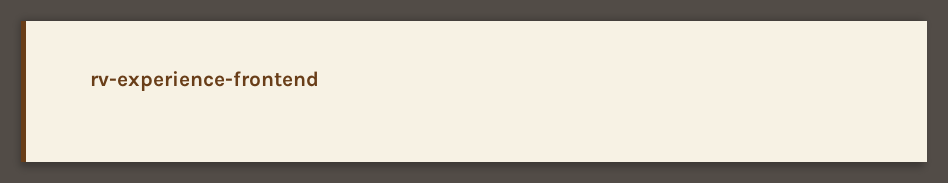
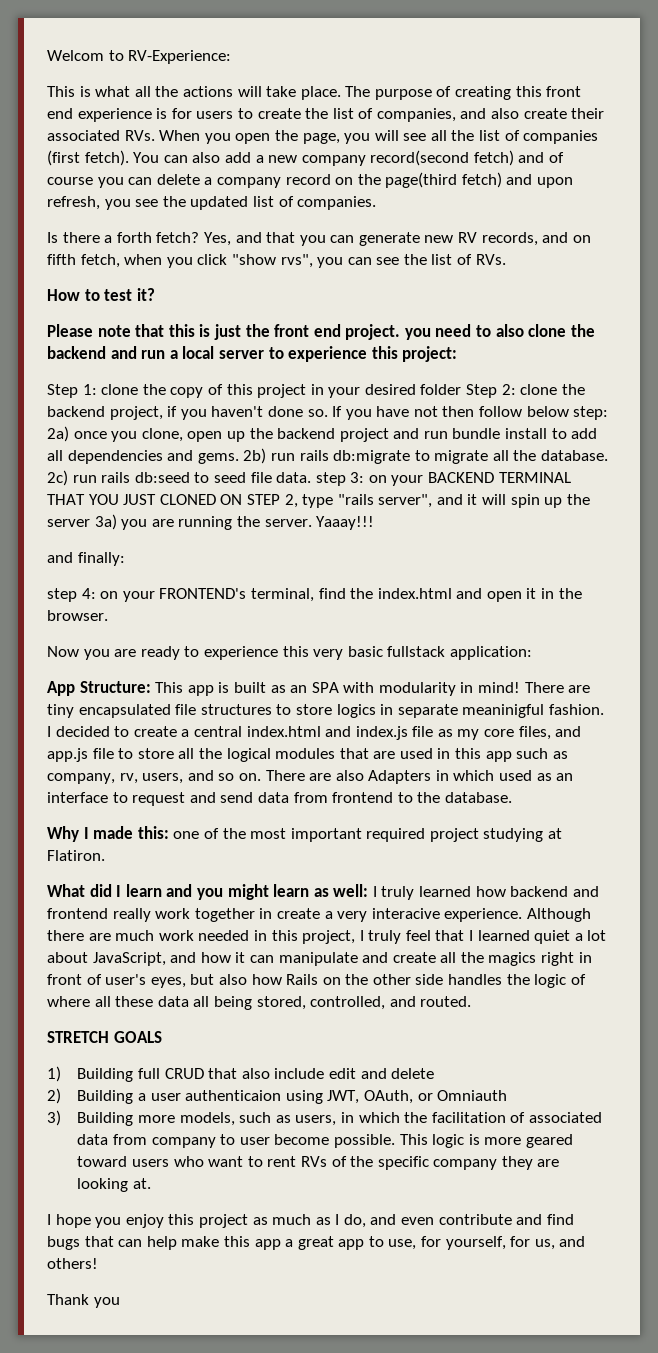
[90,71,319,91] rv-experience-frontend -> [47,50,232,64] [47,86,582,100] [47,108,605,122] [47,130,599,144] [47,150,565,166] [47,172,574,188] [47,196,377,210] [47,232,591,246] [47,254,506,268] [47,288,155,301] [47,324,595,340] [47,346,458,362] [47,384,585,398] [47,406,609,420] [47,426,598,442] [47,448,609,464] [47,470,571,486] [47,494,590,508] [47,514,375,530] [47,552,125,566] [47,588,582,602] [47,610,108,621] [47,646,532,660] [47,681,591,696] [47,704,604,718] [47,726,582,740] [47,748,568,762] [47,770,574,784] [47,792,512,806] [47,826,563,842] [47,850,105,861] [47,884,599,900] [47,908,591,922] [47,930,607,944] [47,952,592,966] [47,974,586,988] [47,996,472,1010] [47,1031,162,1043] [47,1066,435,1082] [47,1088,508,1104] [47,1110,602,1126] [77,1134,573,1148] [77,1156,560,1170] [77,1178,151,1192] [47,1214,574,1228] [47,1236,586,1250] [47,1258,98,1269] [47,1294,120,1308] Welcom to RV-Experience: // This is what all the actions will take place. The purpose of creating this front end experience is for users to create the list of companies, and also create their associated RVs. When you open the page, you will see all the list of companies (first fetch). You can also add a new company record(second fetch) and of course you can delete a company record on the page(third fetch) and upon refresh, you see the updated list of companies. // Is there a forth fetch? Yes, and that you can generate new RV records, and on fifth fetch, when you click "show rvs", you can see the list of RVs. // How to test it? // Please note that this is just the front end project. you need to also clone the backend and run a local server to experience this project: // Step 1: clone the copy of this project in your desired folder Step 2: clone the backend project, if you haven't done so. If you have not then follow below step: 2a) once you clone, open up the backend project and run bundle install to add all dependencies and gems. 2b) run rails db:migrate to migrate all the database. 2c) run rails db:seed to seed file data. step 3: on your BACKEND TERMINAL THAT YOU JUST CLONED ON STEP 2, type "rails server", and it will spin up the server 3a) you are running the server. Yaaay!!! // and finally: // step 4: on your FRONTEND's terminal, find the index.html and open it in the browser. // Now you are ready to experience this very basic fullstack application: // App Structure: This app is built as an SPA with modularity in mind! There are tiny encapsulated file structures to store logics in separate meaninigful fashion. I decided to create a central index.html and index.js file as my core files, and app.js file to store all the logical modules that are used in this app such as company, rv, users, and so on. There are also Adapters in which used as an interface to request and send data from frontend to the database. // Why I made this: one of the most important required project studying at Flatiron. // What did I learn and you might learn as well: I truly learned how backend and frontend really work together in create a very interacive experience. Although there are much work needed in this project, I truly feel that I learned quiet a lot about JavaScript, and how it can manipulate and create all the magics right in front of user's eyes, but also how Rails on the other side handles the logic of where all these data all being stored, controlled, and routed. // STRETCH GOALS // 1) Building full CRUD that also include edit and delete // 2) Building a user authenticaion using JWT, OAuth, or Omniauth // 3) Building more models, such as users, in which the facilitation of associated data from company to user become possible. This logic is more geared toward users who want to rent RVs of the specific company they are looking at. // I hope you enjoy this project as much as I do, and even contribute and find bugs that can help make this app a great app to use, for yourself, for us, and others! // Thank you

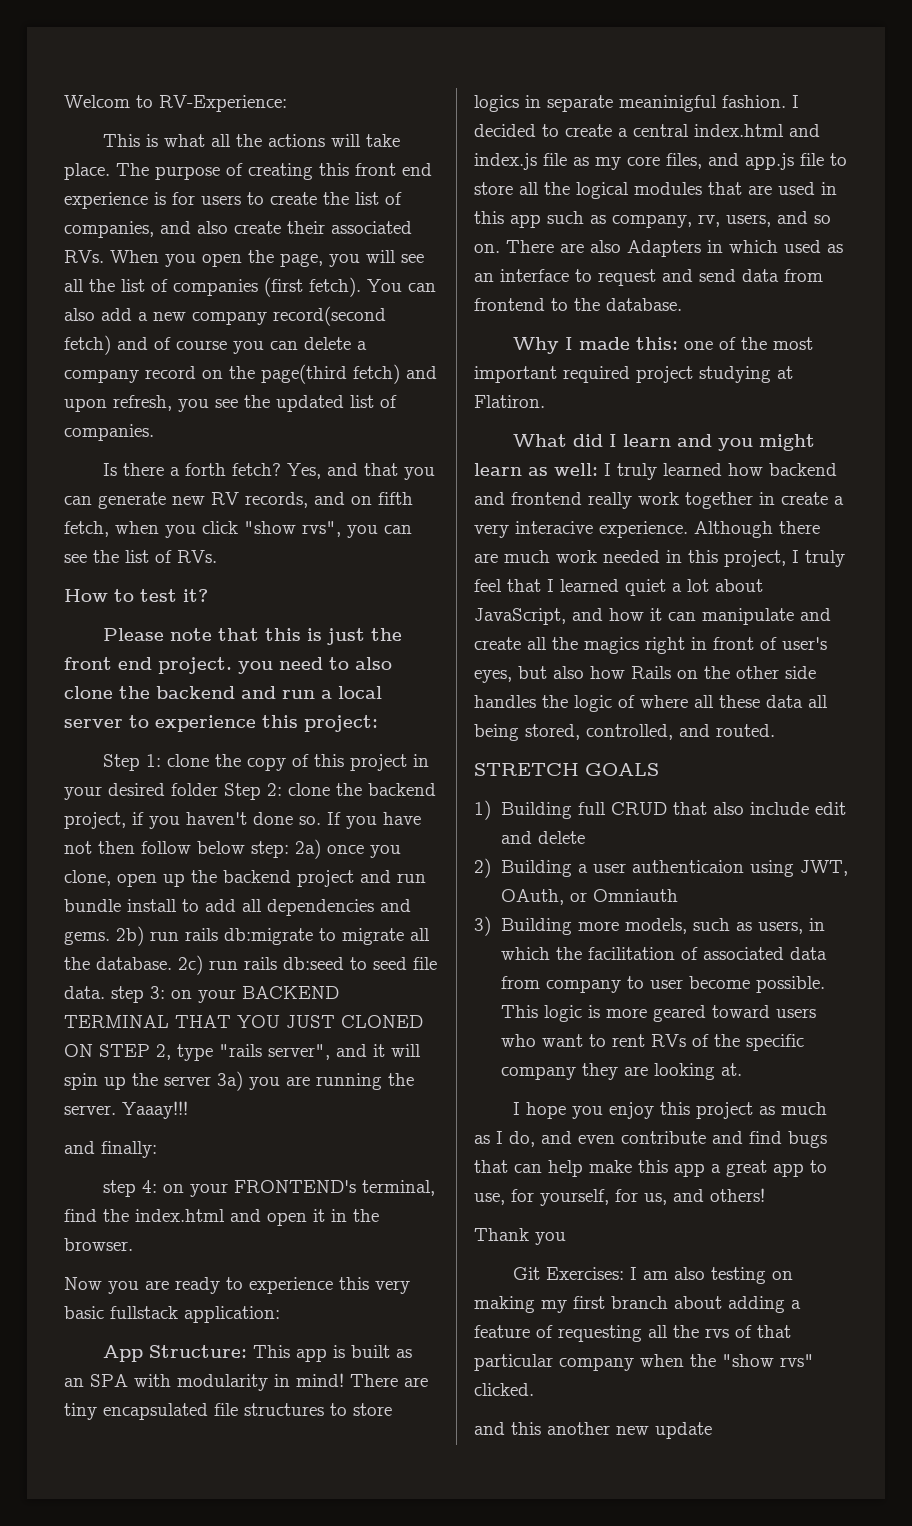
(120, 1302) none -> [513,1267,794,1284] [474,1296,801,1313] [474,1325,791,1342] [474,1354,814,1371] [474,1383,534,1396] [474,1422,712,1439] // Git Exercises: I am also testing on making my first branch about adding a feature of requesting all the rvs of that particular company when the "show rvs" clicked. // and this another new update

